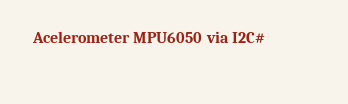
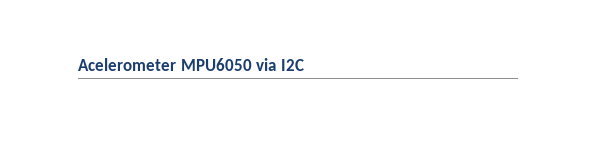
[231,32,265,43] I2C# -> [280,59,304,71] I2C

